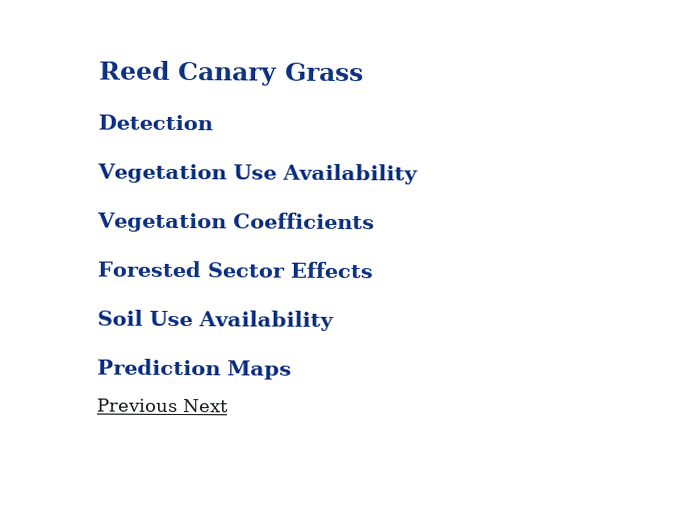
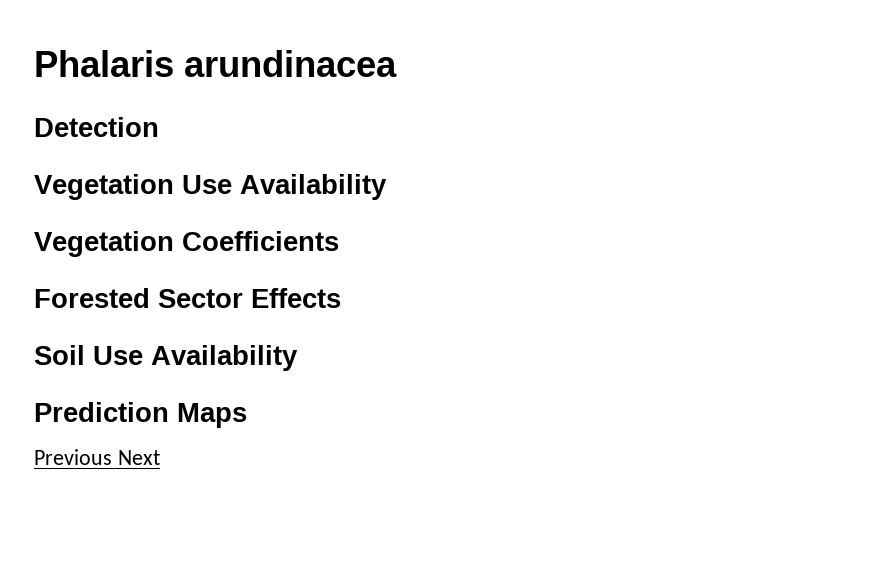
[99,60,364,86] Reed Canary Grass -> [34,50,397,77] Phalaris arundinacea

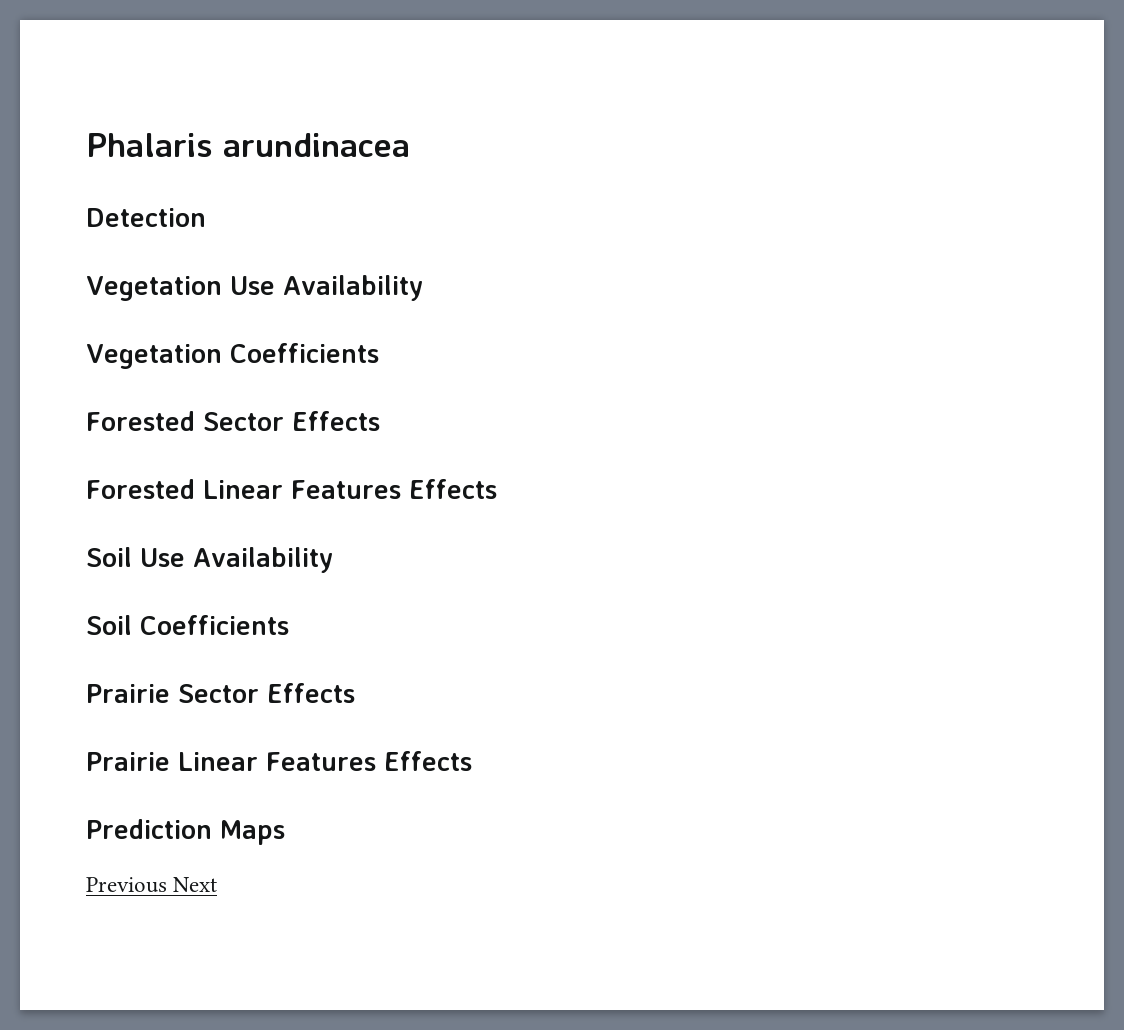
(341, 298) none -> [86,479,497,499] // Forested Linear Features Effects
(298, 358) none -> [86,615,289,635] [86,683,355,703] [86,751,472,771] // Soil Coefficients // Prairie Sector Effects // Prairie Linear Features Effects

